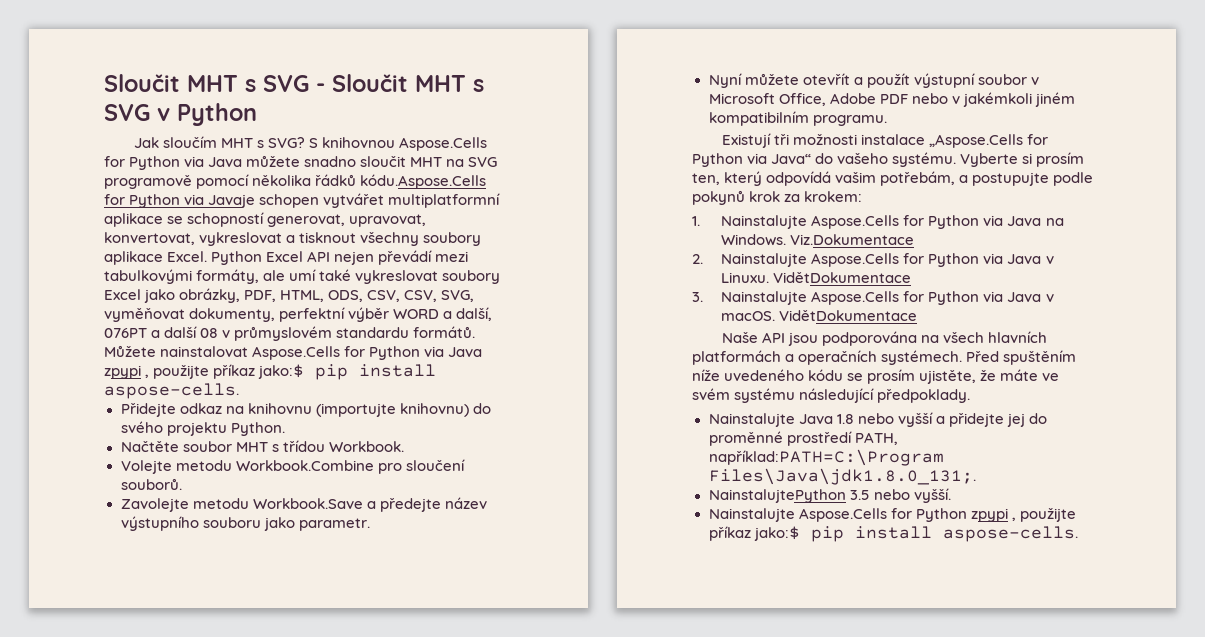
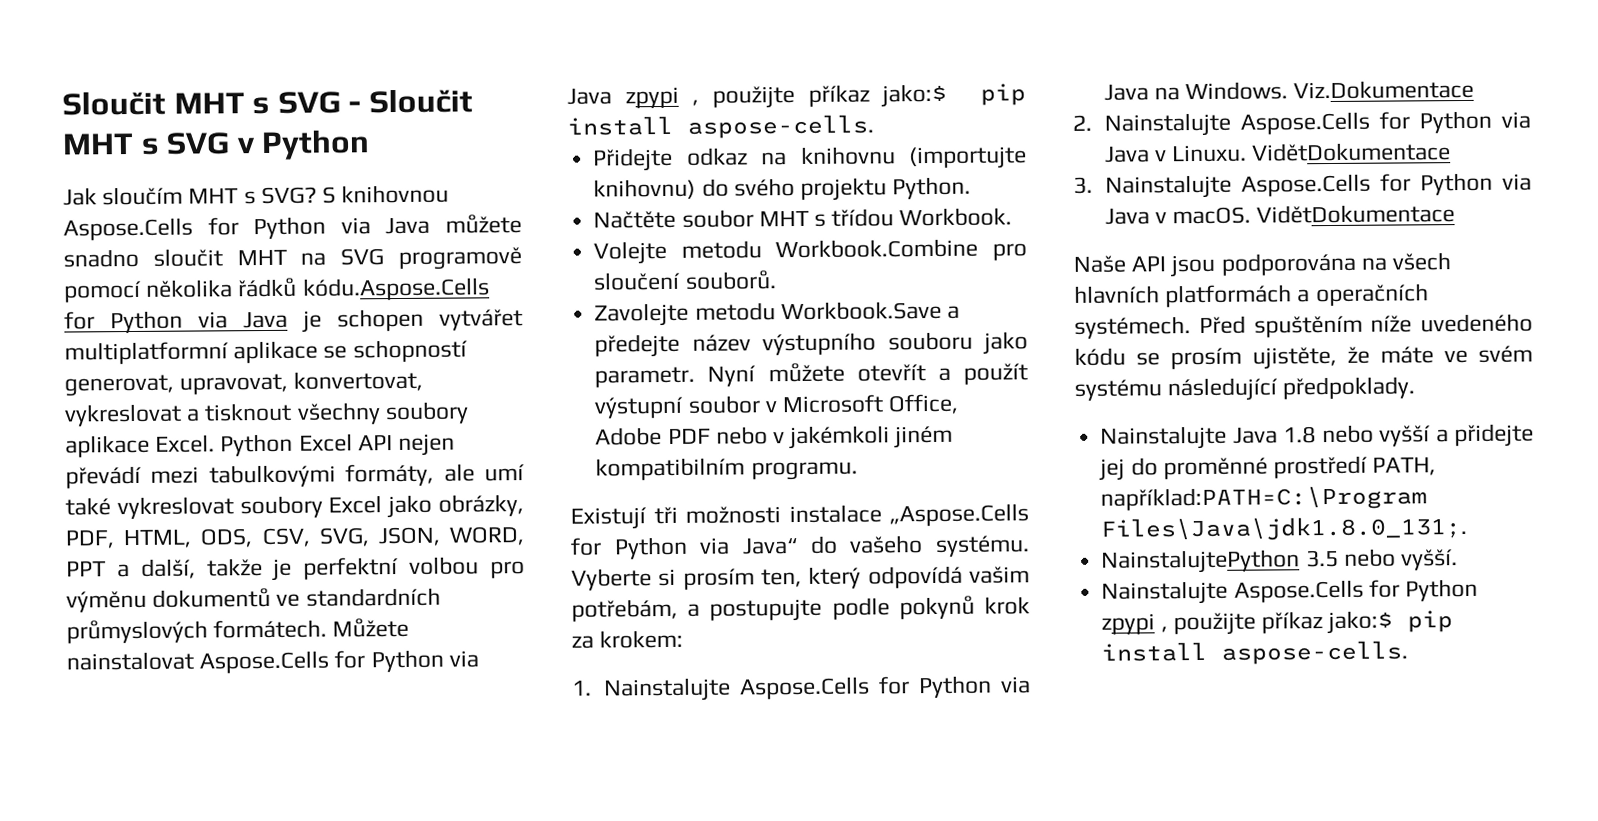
[208,194,256,208] Javaje -> [243,310,322,333] Java je
[404,290,475,302] [104,307,493,322] [104,326,476,341] CSV, SVG, vyměňovat dokumenty, perfektní výběr WORD a další, 076PT a další 08 v průmyslovém standardu formátů. -> [318,526,525,547] [66,556,525,581] [66,587,441,613] [66,619,328,644] SVG, JSON, WORD, PPT a další, takže je perfektní volbou pro výměnu dokumentů ve standardních průmyslových formátech.
(370, 524) // -> (696, 377) none

